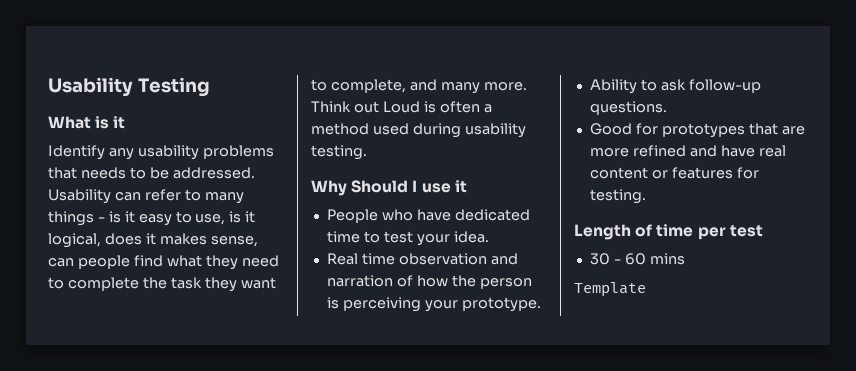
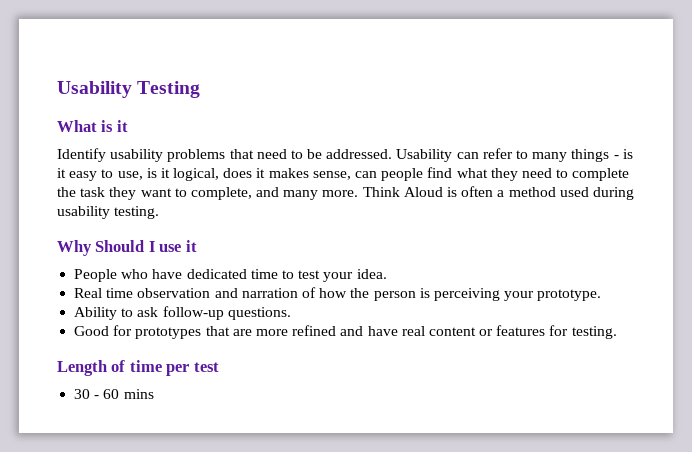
[108,148,134,160] any -> (106, 155) none
[80,167,126,179] needs -> [256,149,287,159] need
[353,101,420,113] out Loud -> [403,187,443,197] Aloud
[574,282,646,297] // Template -> (154, 394) none

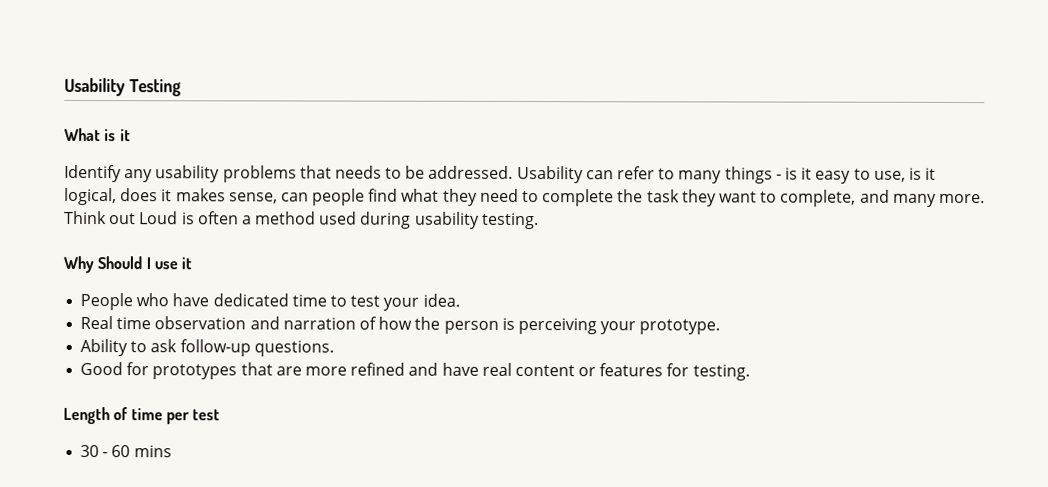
(106, 155) none -> [124,169,154,183] any
[256,149,287,159] need -> [334,165,382,179] needs
[403,187,443,197] Aloud -> [109,211,179,225] out Loud

